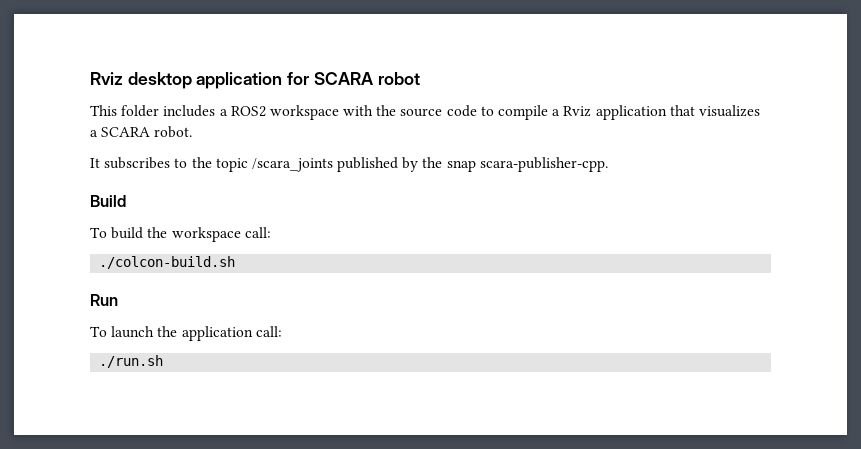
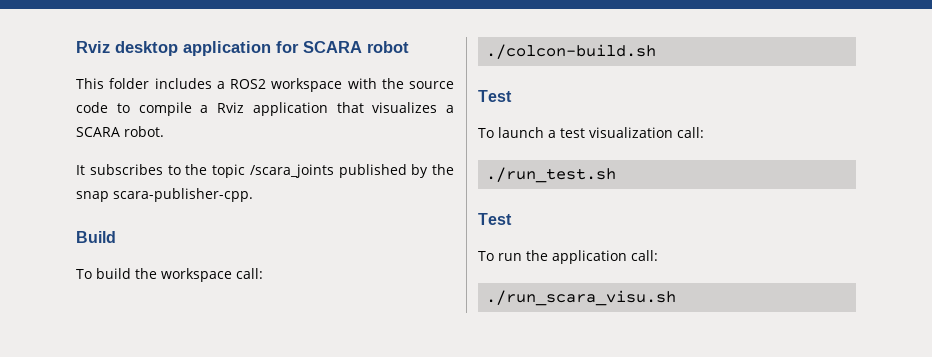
[90,294,118,306] Run -> [478,90,512,102] Test
(155, 332) none -> [547,127,704,138] [486,167,617,183] [478,213,512,225] [478,251,522,261] a test visualization call: // ./run_test.sh // Test // To run
[99,355,164,368] ./run.sh -> [486,290,677,306] ./run_scara_visu.sh

